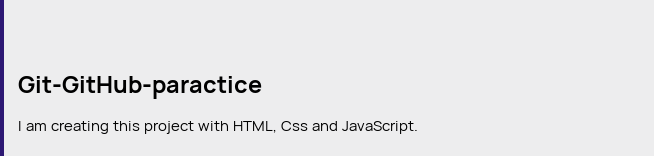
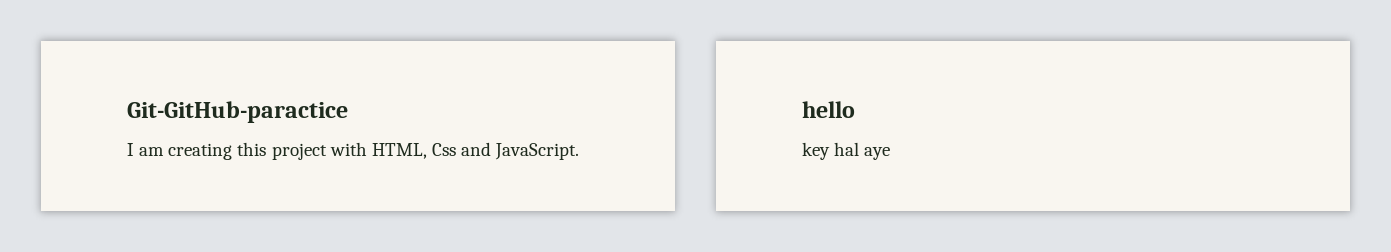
(419, 127) none -> [802,101,855,118] [802,142,891,160] // hello // key hal aye

